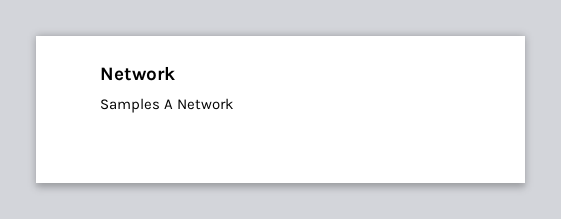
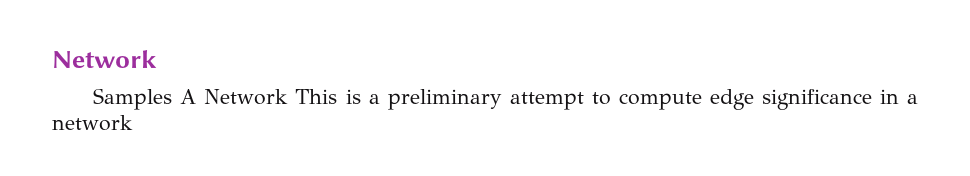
(234, 104) none -> [295,89,918,110] [52,115,133,131] This is a preliminary attempt to compute edge significance in a network

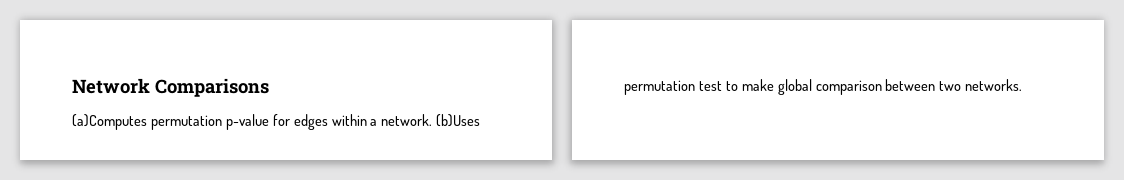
[52,50,157,68] [93,88,918,110] [52,115,133,131] Network // Samples A Network This is a preliminary attempt to compute edge significance in a network -> [72,78,269,97] [72,114,481,130] [624,79,1023,95] Network Comparisons // (a)Computes permutation p-value for edges within a network. (b)Uses permutation test to make global comparison between two networks.

